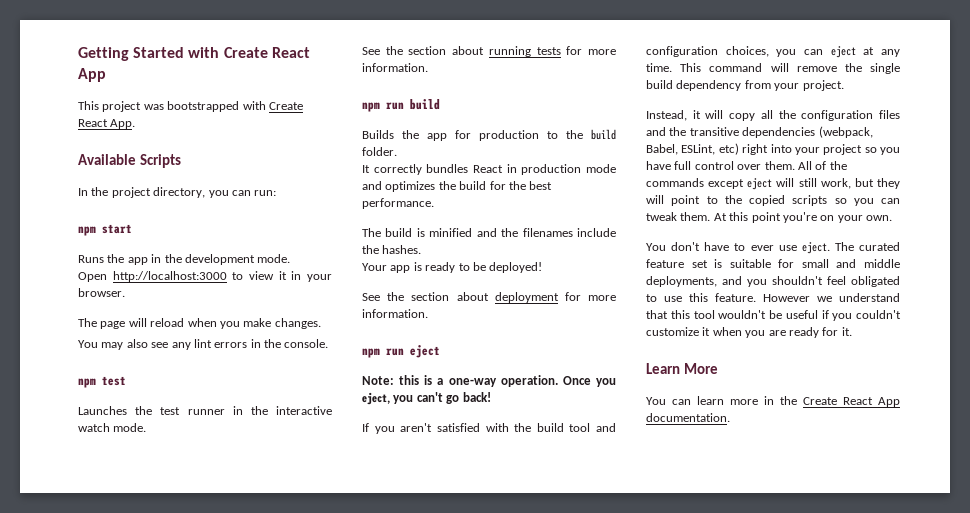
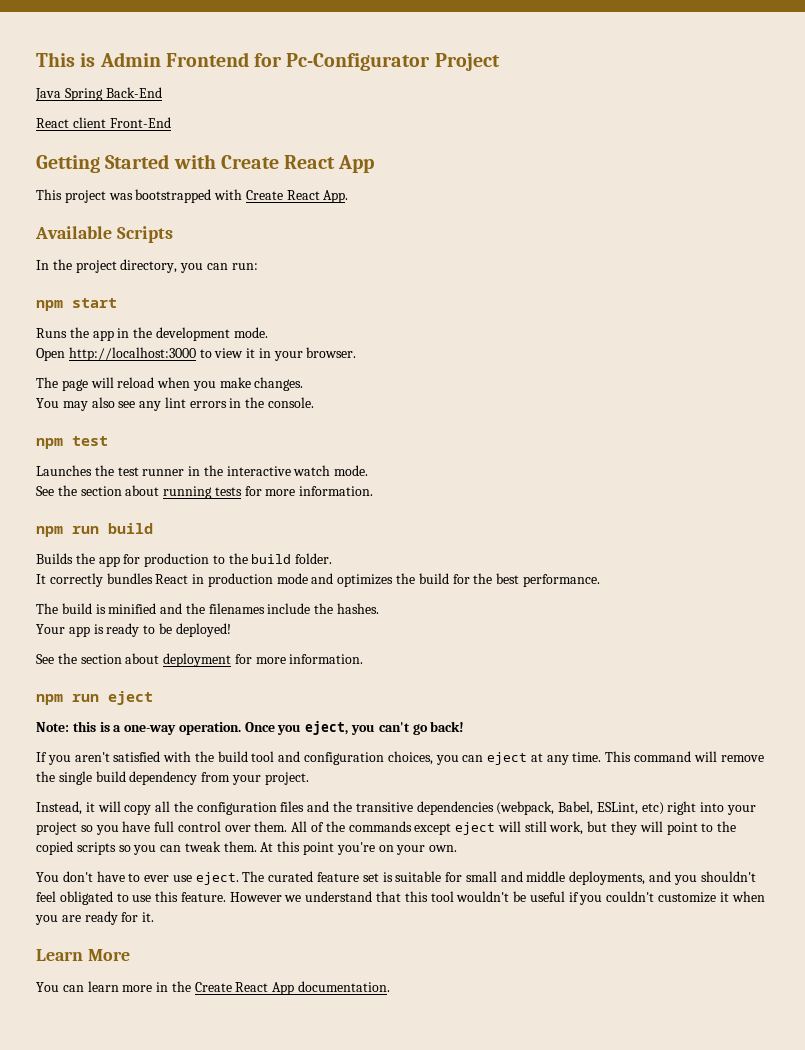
(78, 54) none -> [36,52,500,71] [35,87,162,101] [36,117,171,128] This is Admin Frontend for Pc-Configurator Project // Java Spring Back-End // React client Front-End //

